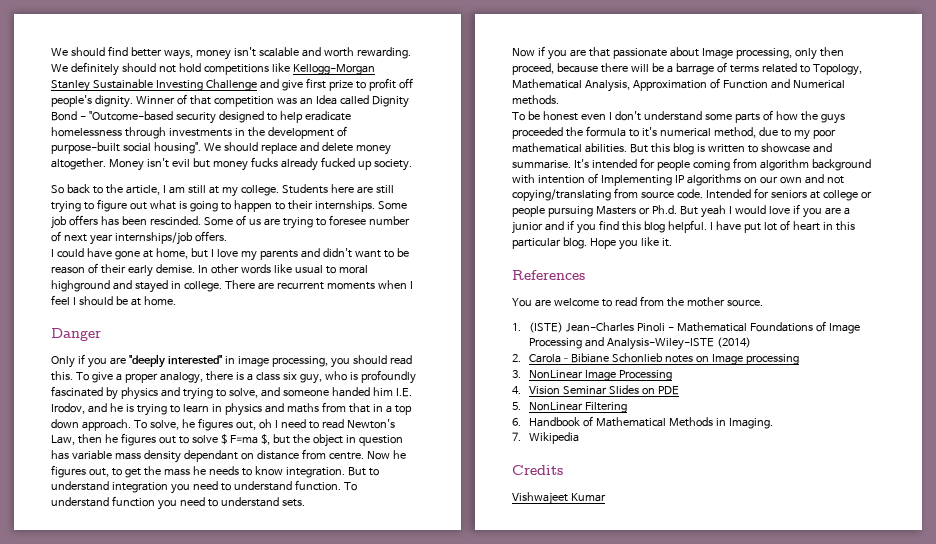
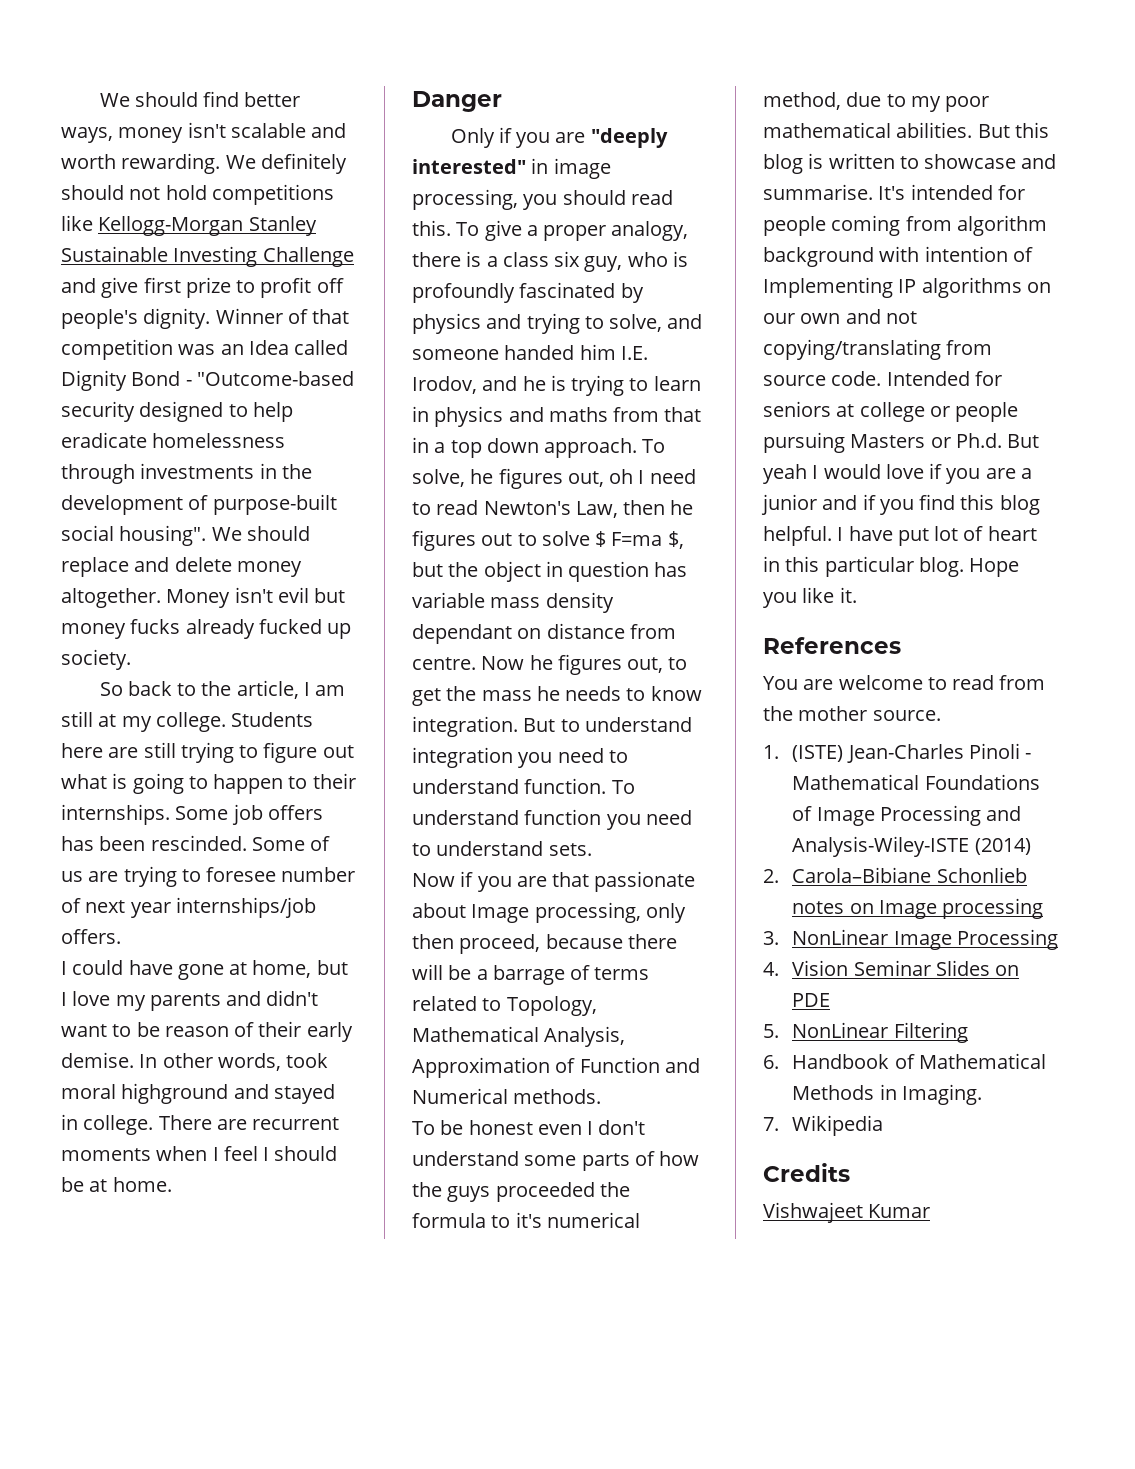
[240,264,336,274] words like usual to -> [217,1053,329,1071] words, took

